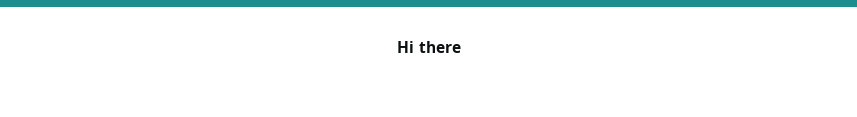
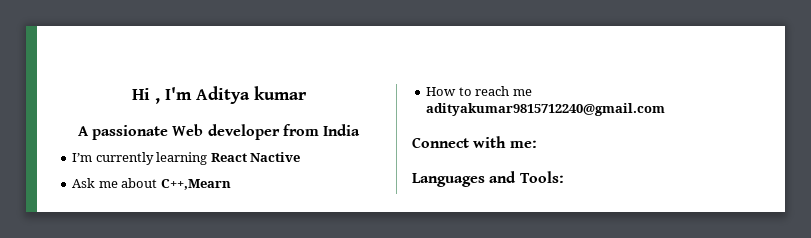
[418,41,461,53] there -> [154,86,307,104] [77,124,361,140] [72,152,301,165] [72,178,231,190] [426,86,532,96] [426,103,666,116] [412,136,537,148] [412,171,564,187] , I'm Aditya kumar // A passionate Web developer from India // I’m currently learning React Nactive // Ask me about C++,Mearn // How to reach me adityakumar9815712240@gmail.com // Connect with me: // Languages and Tools:

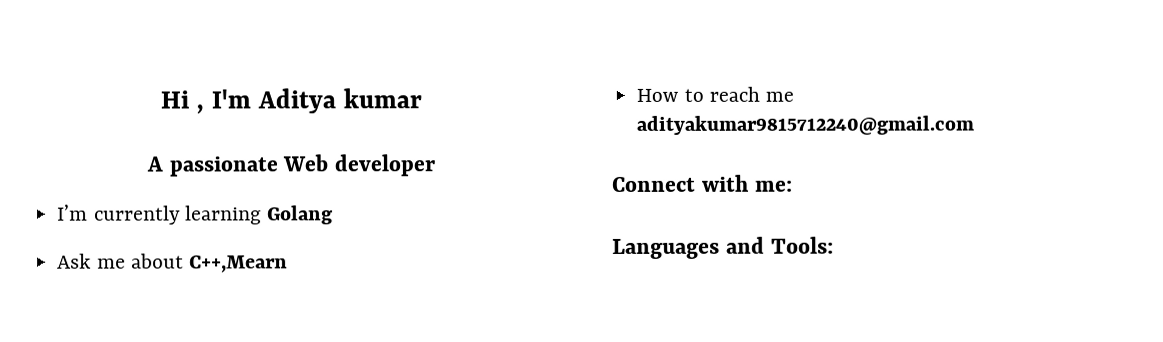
[282,124,361,136] from India -> (437, 165) none
[210,152,301,162] React Nactive -> [266,205,333,225] Golang

